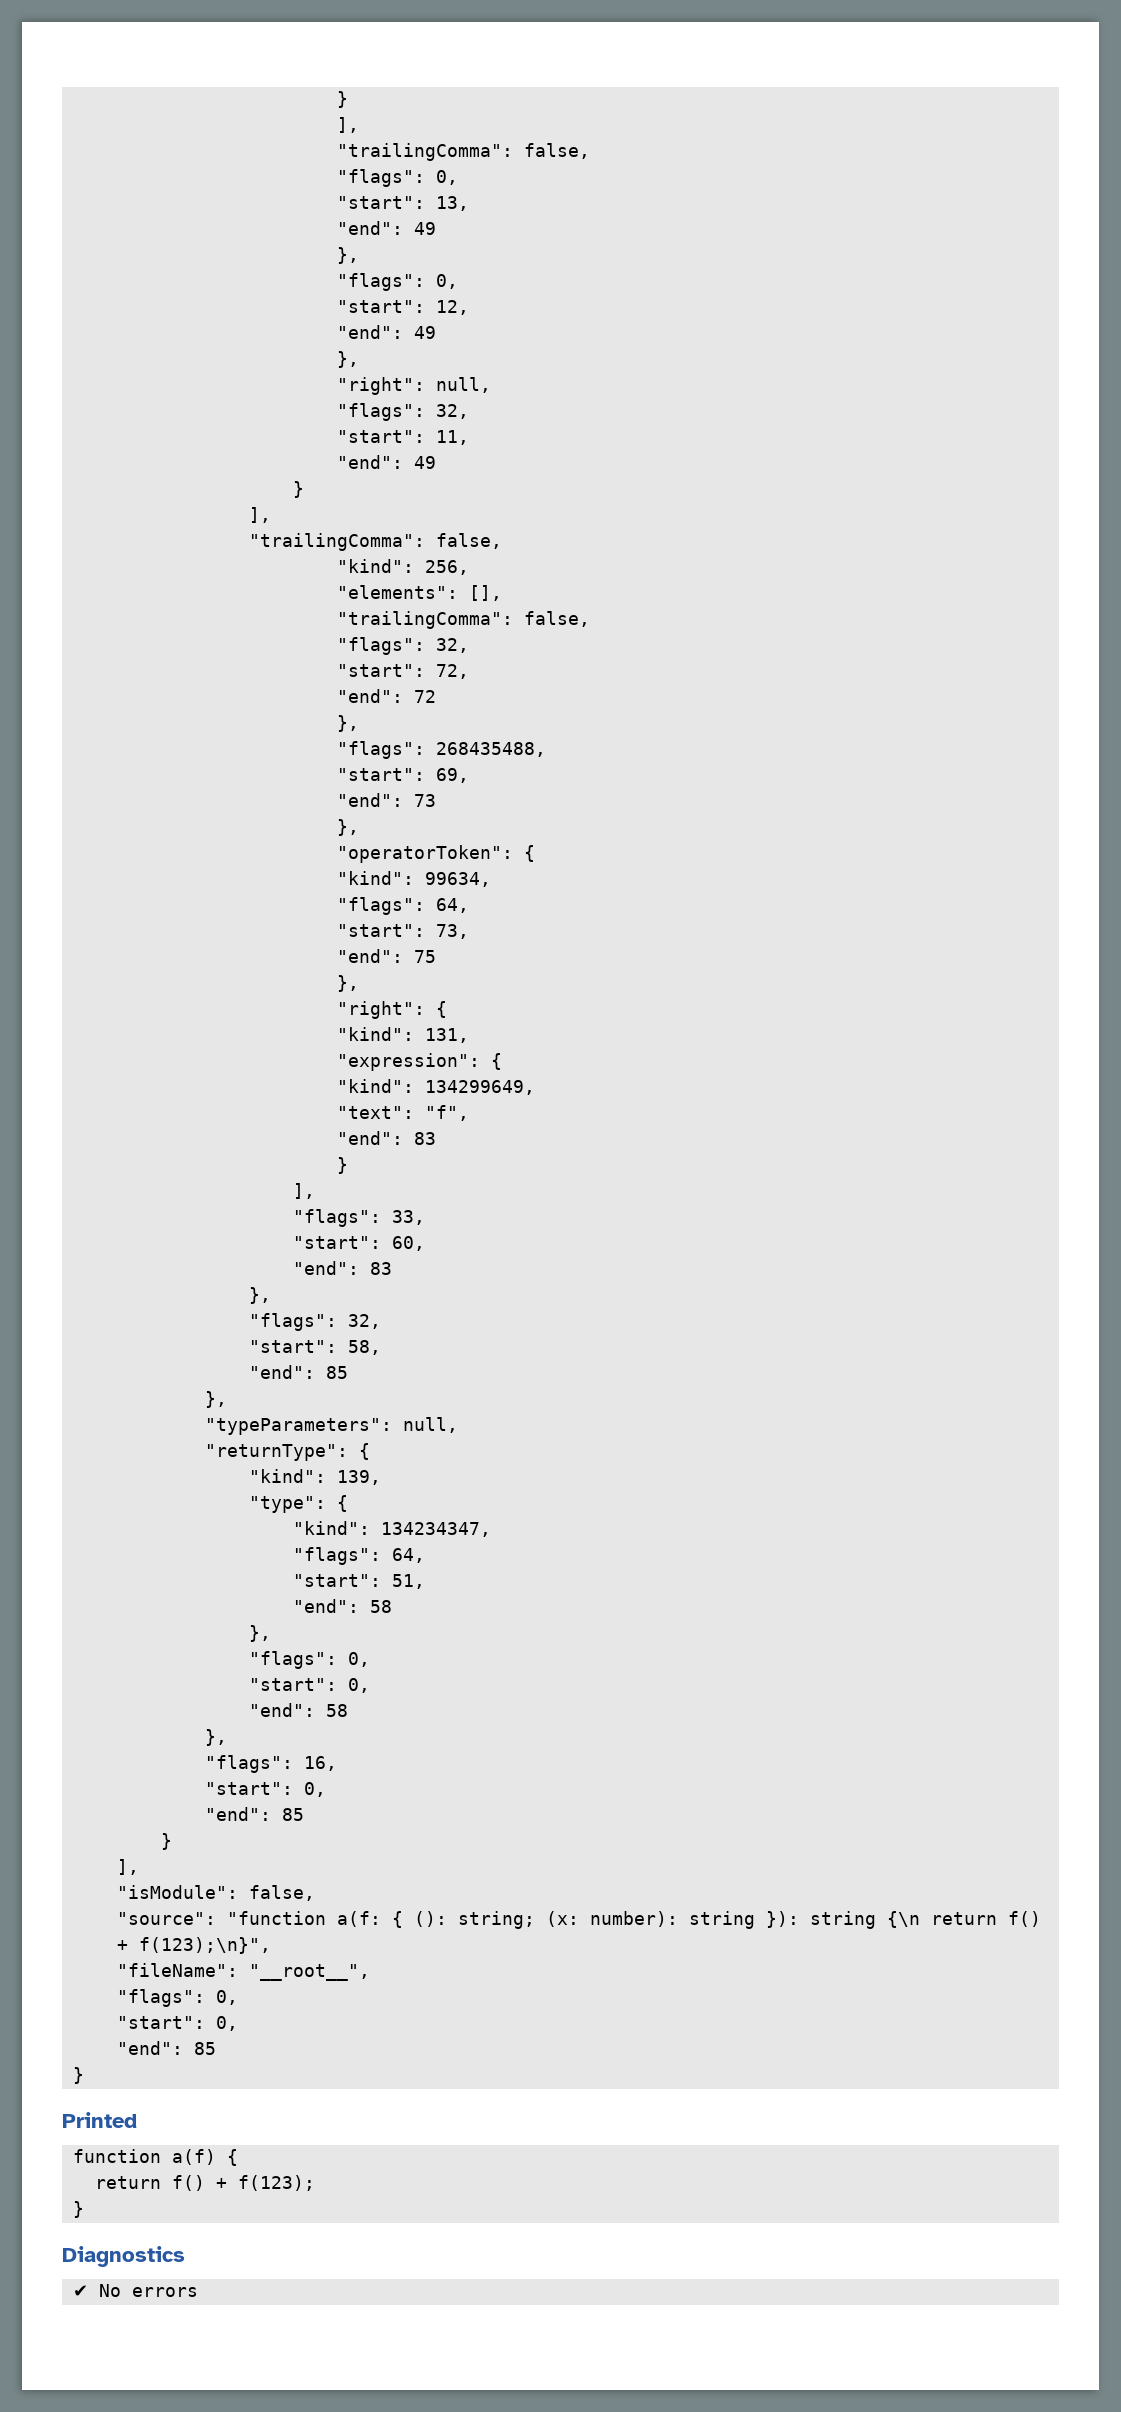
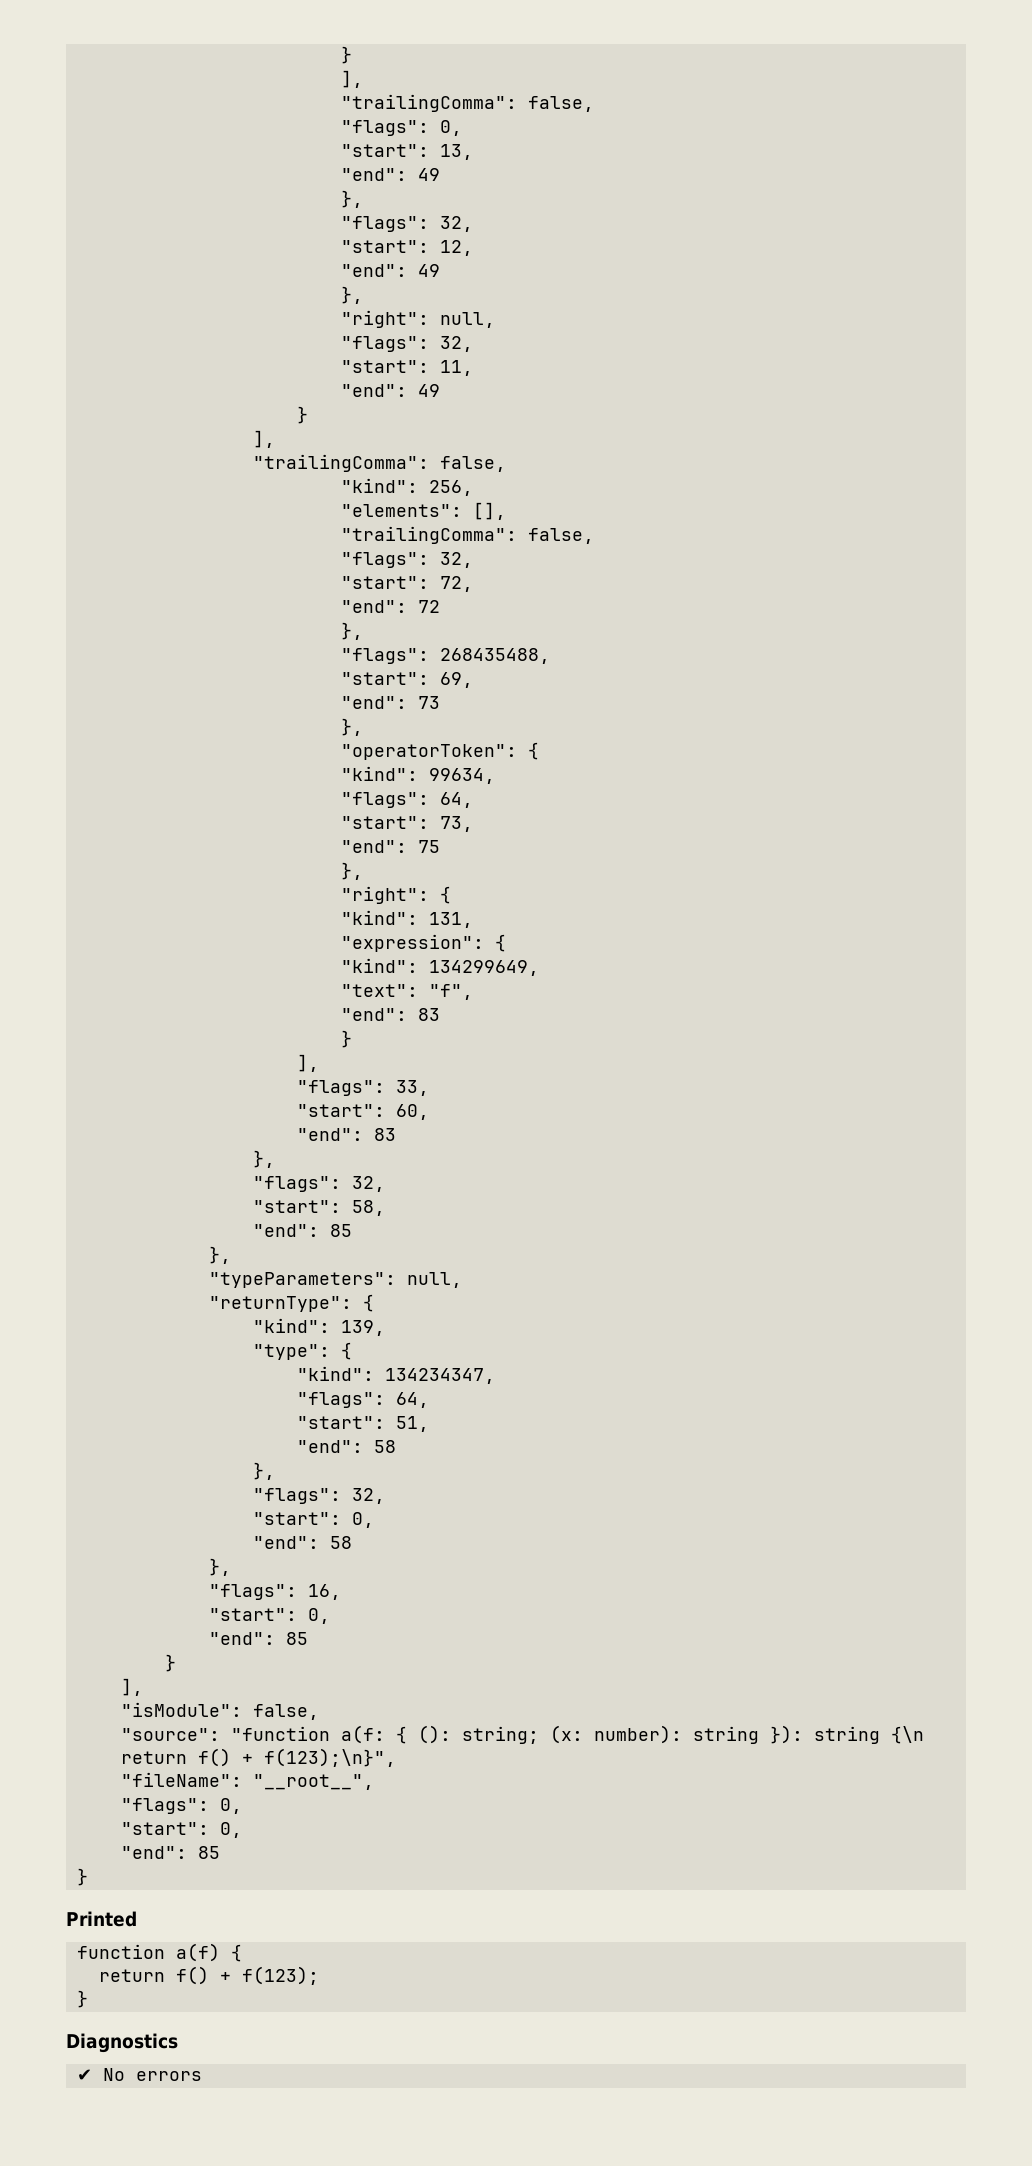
[436,274,459,289] 0, -> [439,216,473,232] 32,
[348,1652,371,1667] 0, -> [351,1488,385,1504] 32,

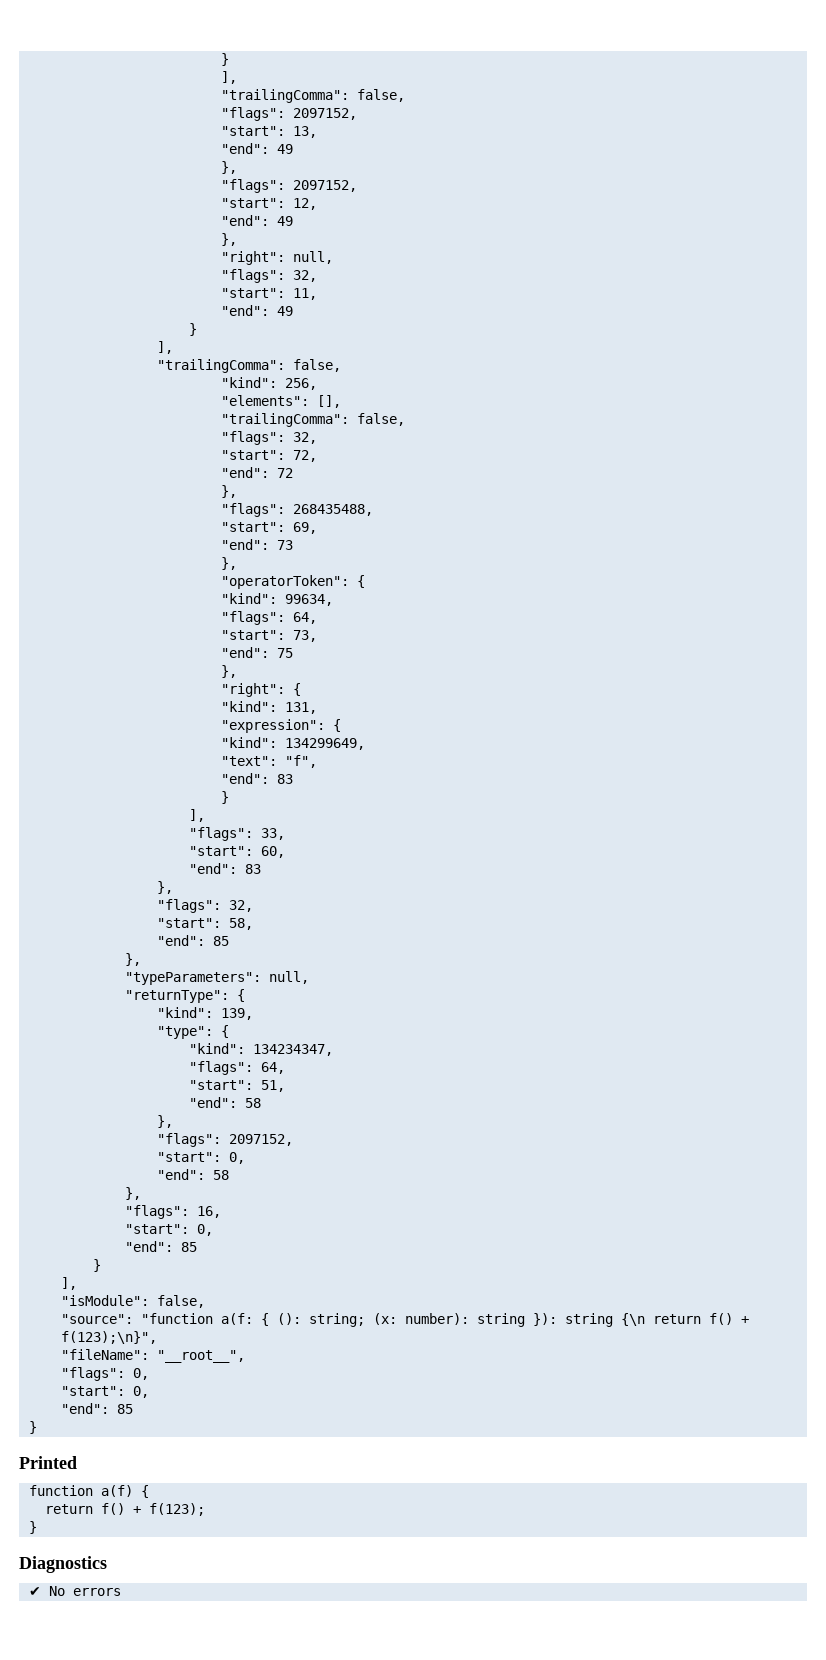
[439,120,462,136] 0, -> [292,108,357,120] 2097152,
[439,216,473,232] 32, -> [292,180,357,192] 2097152,
[351,1488,385,1504] 32, -> [228,1134,293,1146] 2097152,

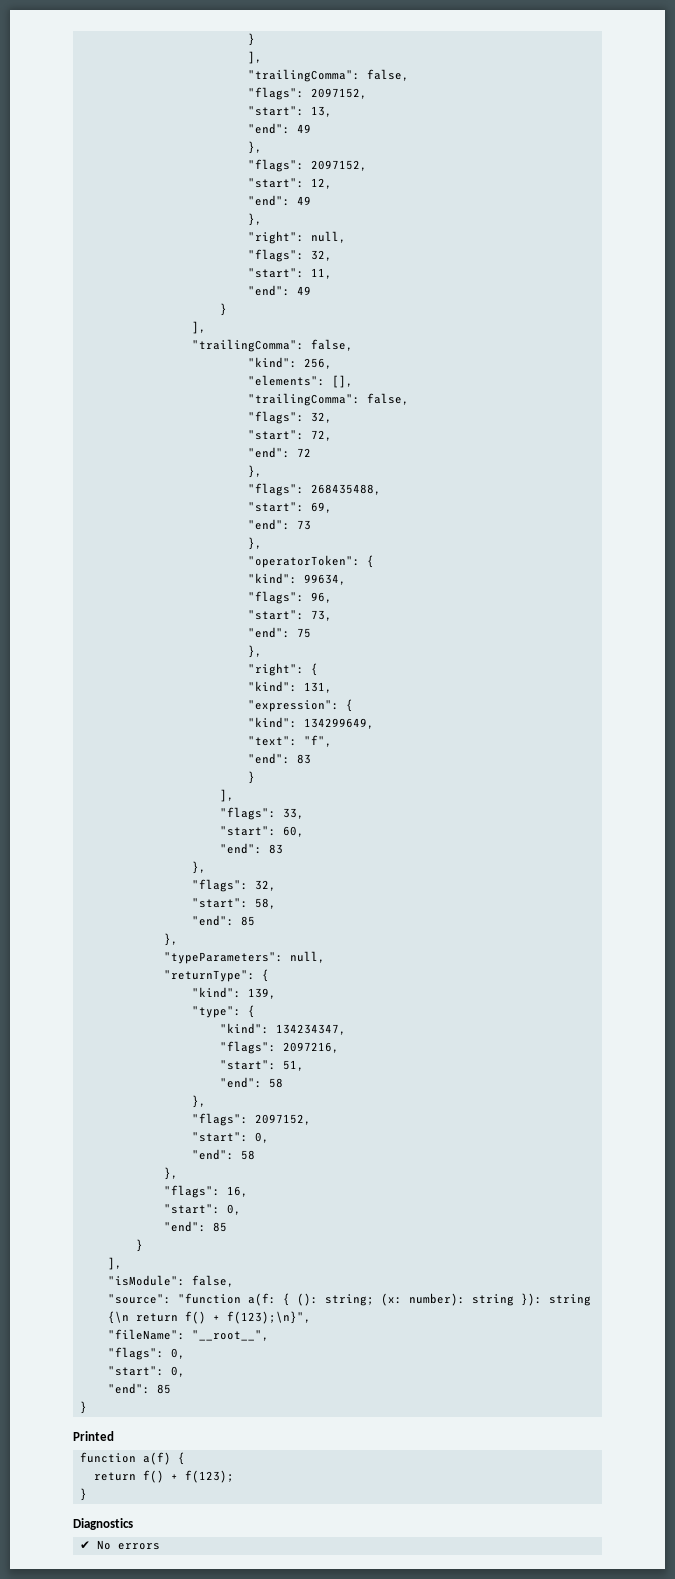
[292,612,317,624] 64, -> [310,592,332,603] 96,
[260,1062,285,1074] 64, -> [282,1042,339,1053] 2097216,

